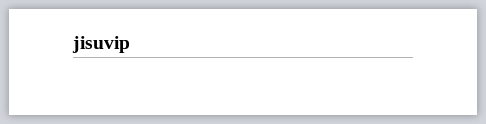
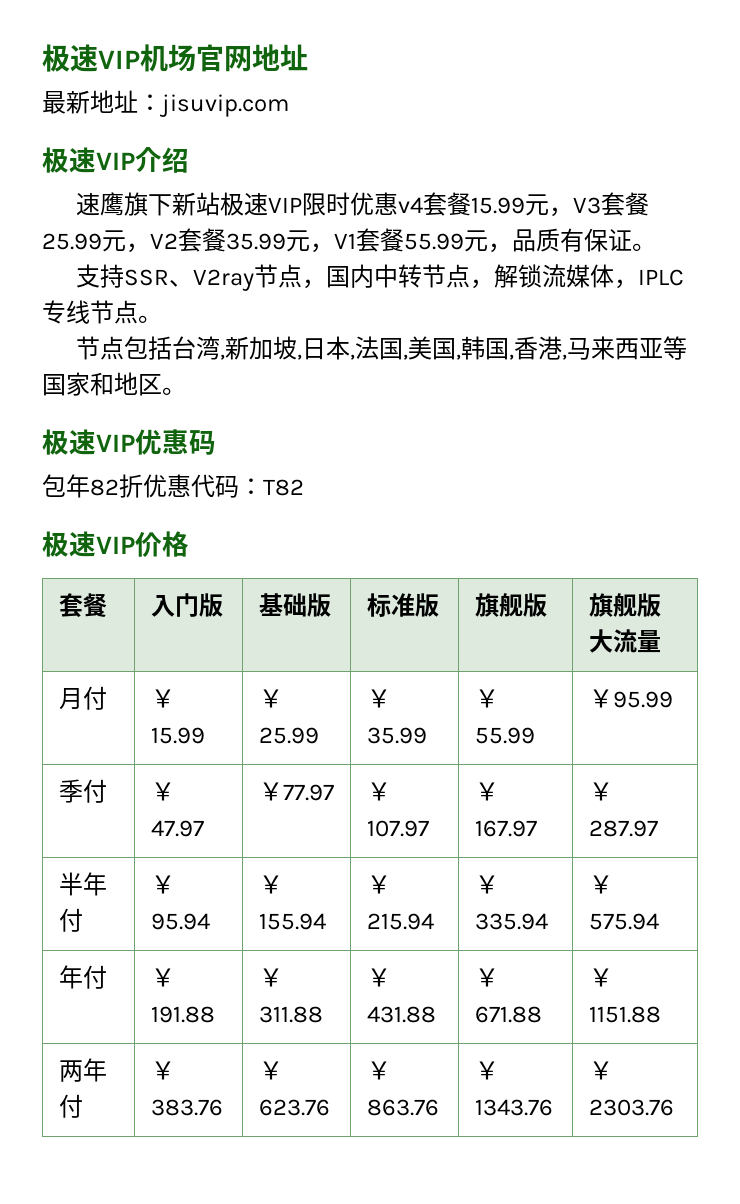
[72,36,130,53] jisuvip -> [42,44,308,72] [42,90,289,117] [42,147,189,173] [76,192,650,217] [42,228,656,253] [76,264,685,291] [42,300,162,324] [76,336,688,360] [42,372,186,396] [42,429,216,455] [42,474,304,498] [42,531,189,557] [58,593,107,618] [150,593,223,617] [258,593,331,617] [366,593,439,617] [474,593,547,617] [588,593,661,617] [588,629,661,653] [58,686,107,710] [150,689,175,708] [150,727,205,744] [258,689,283,708] [258,727,319,744] [366,689,391,708] [366,727,427,744] [474,689,499,708] [474,727,535,744] [588,689,673,708] [58,779,107,803] [150,782,175,801] [150,820,204,837] [258,782,334,801] [366,782,391,801] [366,820,429,837] [474,782,499,801] [474,820,537,837] [588,782,613,801] [588,820,658,837] [58,872,107,896] [58,908,83,932] [150,875,175,894] [150,913,210,930] [258,875,283,894] [258,913,326,930] [366,875,391,894] [366,913,434,930] [474,875,499,894] [474,913,548,930] [588,875,613,894] [588,913,659,930] [58,965,107,989] [150,968,175,987] [150,1006,215,1023] [258,968,283,987] [258,1006,323,1023] [366,968,391,987] [366,1006,436,1023] [474,968,499,987] [474,1006,542,1023] [588,968,613,987] [588,1006,661,1023] [58,1058,107,1082] [58,1094,83,1118] [150,1061,175,1080] [150,1099,223,1116] [258,1061,283,1080] [258,1099,330,1116] [366,1061,391,1080] [366,1099,439,1116] [474,1061,499,1080] [474,1099,553,1116] [588,1061,613,1080] [588,1099,674,1116] 极速VIP机场官网地址 // 最新地址：jisuvip.com // 极速VIP介绍 // 速鹰旗下新站极速VIP限时优惠v4套餐15.99元，V3套餐25.99元，V2套餐35.99元，V1套餐55.99元，品质有保证。 // 支持SSR、V2ray节点，国内中转节点，解锁流媒体，IPLC专线节点。 // 节点包括台湾,新加坡,日本,法国,美国,韩国,香港,马来西亚等国家和地区。 // 极速VIP优惠码 // 包年82折优惠代码：T82 // 极速VIP价格 // 套餐 | 入门版 | 基础版 | 标准版 | 旗舰版 | 旗舰版大流量 // 月付 | ￥15.99 | ￥25.99 | ￥35.99 | ￥55.99 | ￥95.99 // 季付 | ￥47.97 | ￥77.97 | ￥107.97 | ￥167.97 | ￥287.97 // 半年付 | ￥95.94 | ￥155.94 | ￥215.94 | ￥335.94 | ￥575.94 // 年付 | ￥191.88 | ￥311.88 | ￥431.88 | ￥671.88 | ￥1151.88 // 两年付 | ￥383.76 | ￥623.76 | ￥863.76 | ￥1343.76 | ￥2303.76

